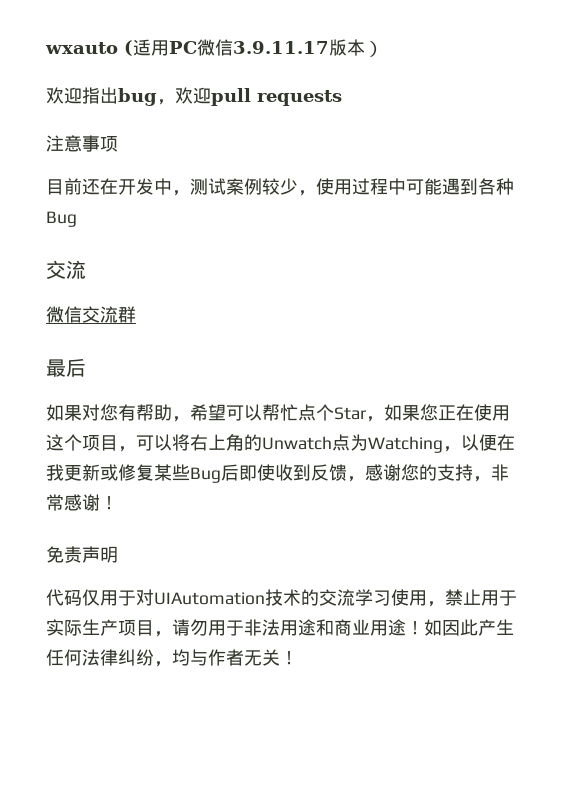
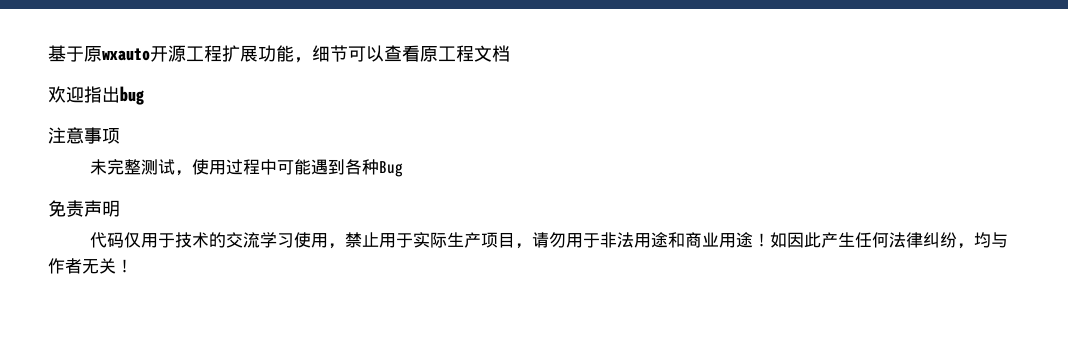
[45,39,383,57] wxauto (适用PC微信3.9.11.17版本） -> [48,45,510,63] 基于原wxauto开源工程扩展功能，细节可以查看原工程文档
[157,87,342,106] ，欢迎pull requests -> (144, 95) none
[46,178,298,196] 目前还在开发中，测试案例较少 -> [90,159,176,175] 未完整测试
[46,260,86,279] [46,306,136,323] [46,358,86,377] [46,404,510,422] [46,434,515,453] [46,464,509,483] [46,494,118,511] // 交流 // 微信交流群 // 最后 // 如果对您有帮助，希望可以帮忙点个Star，如果您正在使用这个项目，可以将右上角的Unwatch点为Watching，以便在我更新或修复某些Bug后即使收到反馈，感谢您的支持，非常感谢！ -> (404, 169) none
[136,589,265,606] 对UIAutomation -> (176, 240) none

